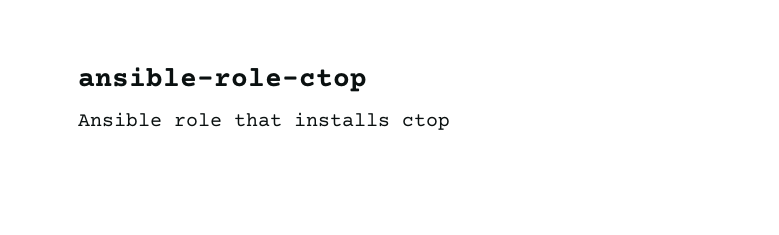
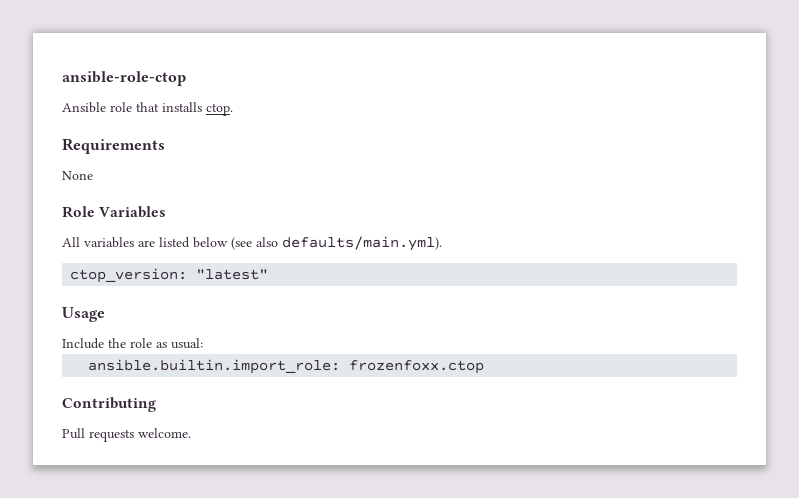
[402,114,450,130] ctop -> [206,103,233,116] [62,138,165,154] [62,171,93,180] [62,206,167,218] [62,236,442,251] [70,268,269,283] [62,307,105,322] [62,338,203,349] [88,359,485,374] [62,397,156,412] [62,428,191,442] ctop. // Requirements // None // Role Variables // All variables are listed below (see also defaults/main.yml). // ctop_version: "latest" // Usage // Include the role as usual: // ansible.builtin.import_role: frozenfoxx.ctop // Contributing // Pull requests welcome.

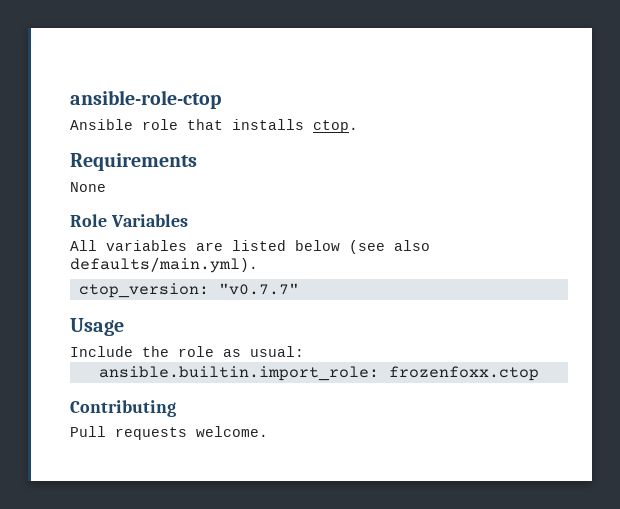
[196,269,269,280] "latest" -> [218,283,299,295] "v0.7.7"

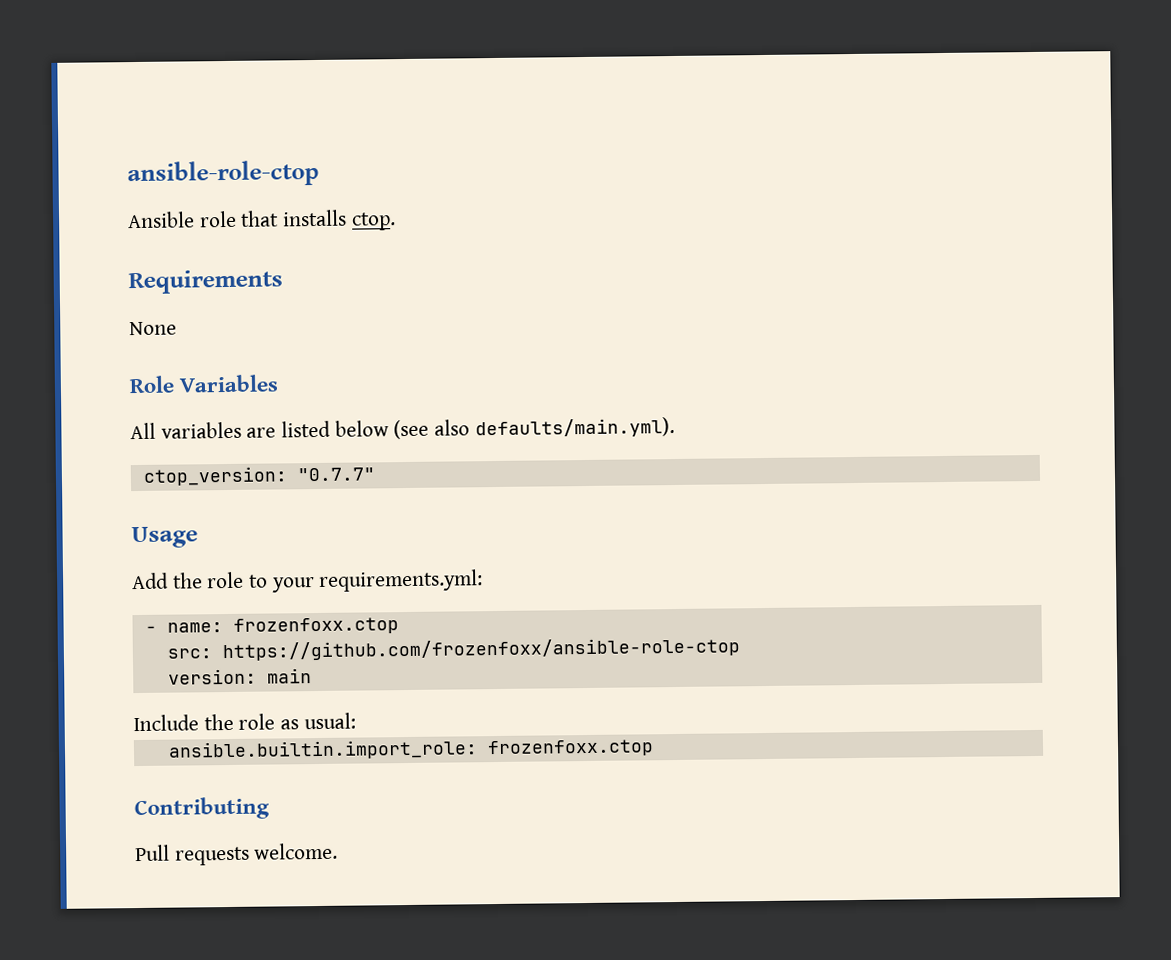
[218,283,299,295] "v0.7.7" -> [296,467,375,482] "0.7.7"
(124, 327) none -> [132,569,484,593] [144,617,399,635] [166,637,740,662] [167,668,312,685] // Add the role to your requirements.yml: // - name: frozenfoxx.ctop // src: https://github.com/frozenfoxx/ansible-role-ctop // version: main

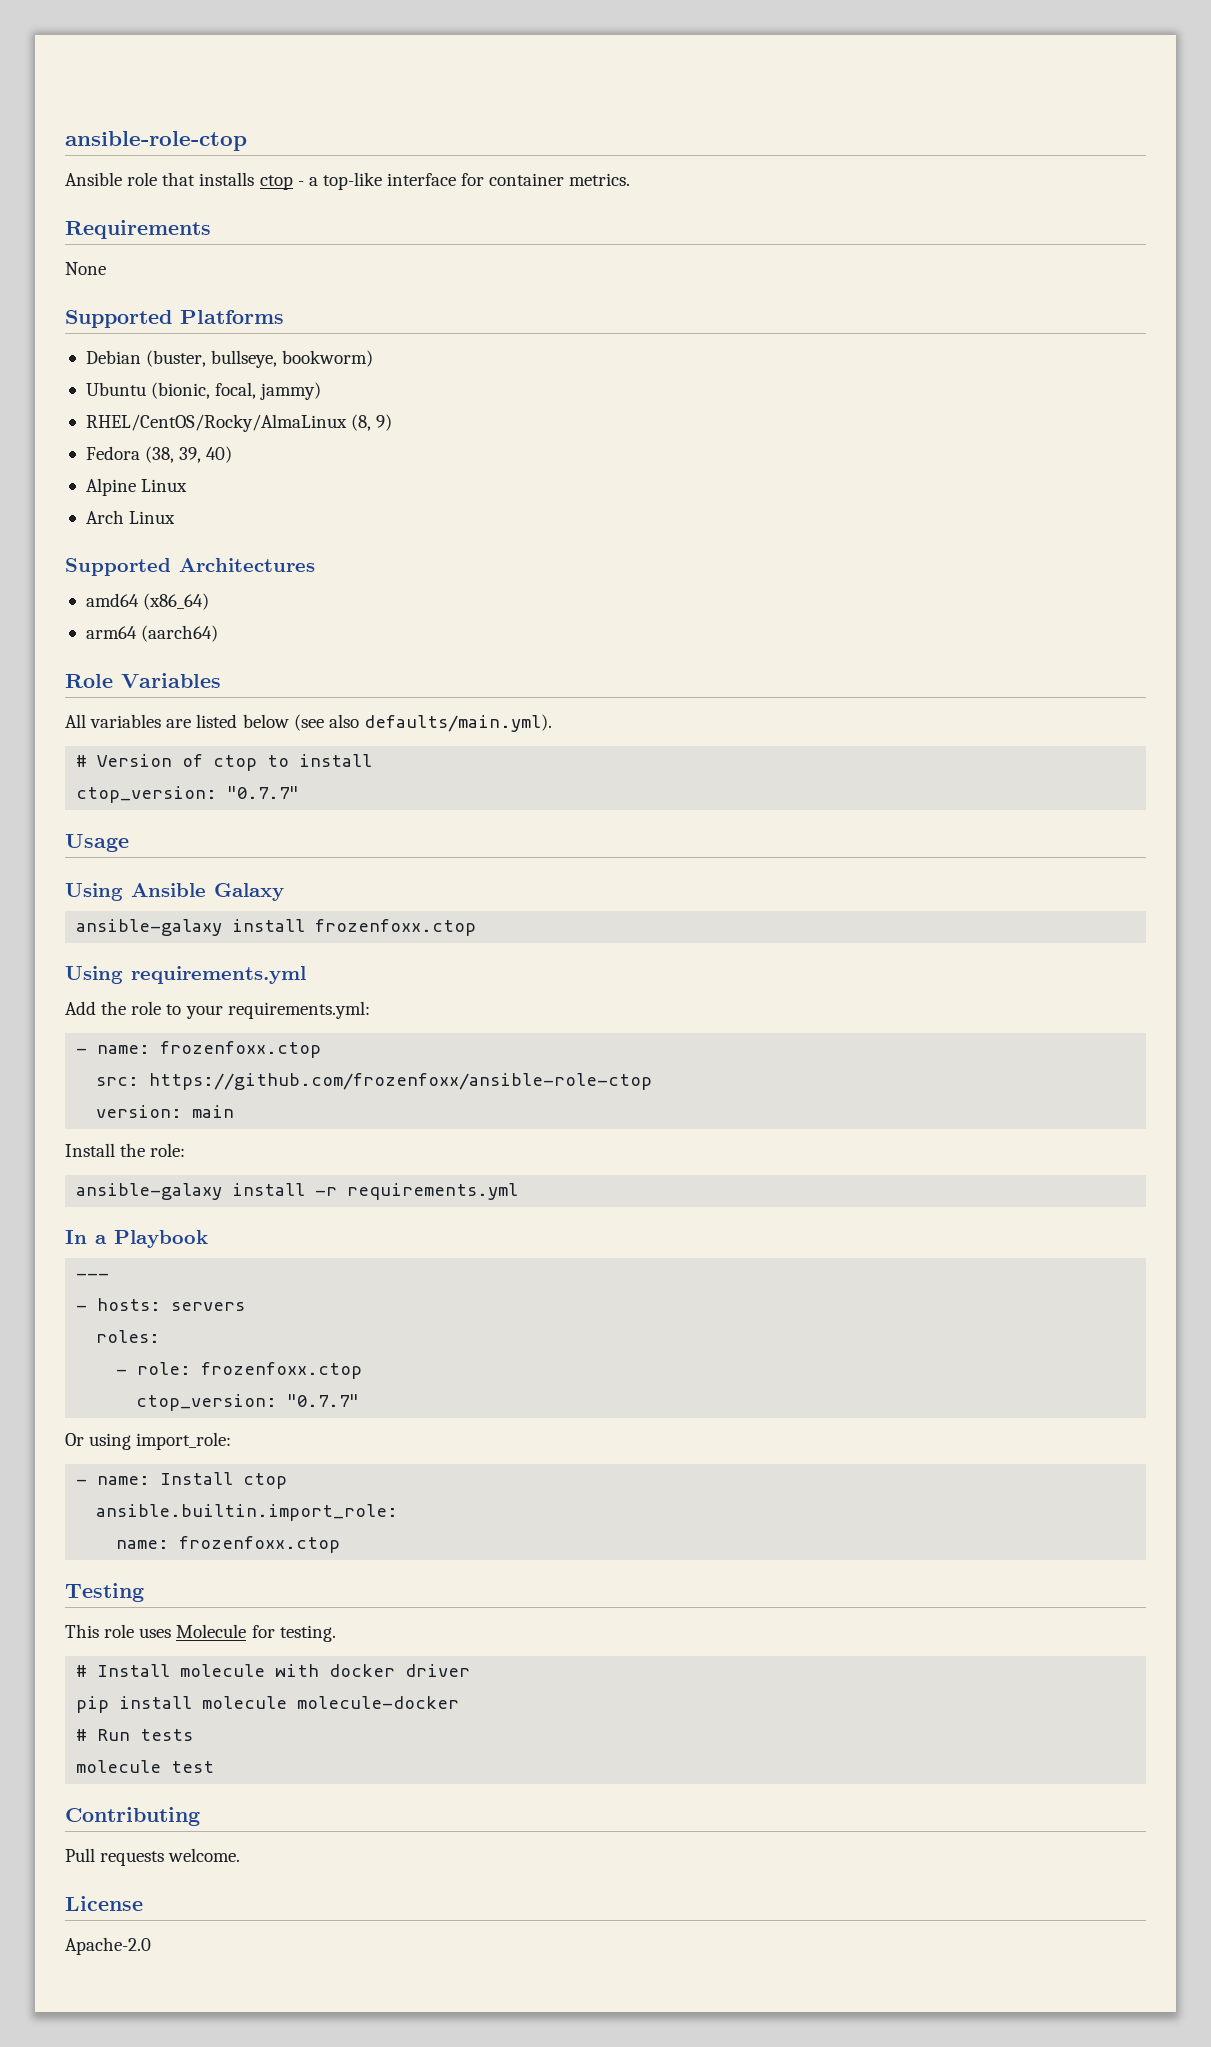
[350,212,396,231] [128,269,283,295] [129,321,177,336] ctop. // Requirements // None -> [259,172,631,190] [65,220,211,239] [65,262,106,275] [65,310,284,328] [85,350,374,368] [85,382,322,400] [85,414,393,432] [85,446,233,463] [85,478,188,496] [85,510,176,524] [65,558,315,576] [85,593,210,610] [85,625,219,642] ctop - a top-like interface for container metrics. // Requirements // None // Supported Platforms // Debian (buster, bullseye, bookworm) // Ubuntu (bionic, focal, jammy) // RHEL/CentOS/Rocky/AlmaLinux (8, 9) // Fedora (38, 39, 40) // Alpine Linux // Arch Linux // Supported Architectures // amd64 (x86_64) // arm64 (aarch64)
[142,466,375,486] [131,526,198,549] ctop_version: "0.7.7" // Usage -> [76,754,373,771] [76,786,300,803] [65,834,129,852] [65,883,284,901] [76,919,477,936] [65,966,306,984] # Version of ctop to install // ctop_version: "0.7.7" // Usage // Using Ansible Galaxy // ansible-galaxy install frozenfoxx.ctop // Using requirements.yml
[133,712,356,732] Include the role as usual: -> [65,1143,186,1157] [76,1183,519,1200] [65,1230,208,1248] [76,1273,110,1279] [76,1298,246,1311] [96,1330,161,1343] [116,1362,363,1379] [136,1394,360,1411] [65,1432,232,1450] [76,1472,288,1489] Install the role: // ansible-galaxy install -r requirements.yml // In a Playbook // --- // - hosts: servers // roles: // - role: frozenfoxx.ctop // ctop_version: "0.7.7" // Or using import_role: // - name: Install ctop
[486,739,654,758] frozenfoxx.ctop -> [116,1536,341,1553] [65,1583,144,1602] [65,1624,336,1642] [76,1664,471,1677] [76,1696,460,1713] [76,1729,194,1741] [76,1760,215,1773] // name: frozenfoxx.ctop // Testing // This role uses Molecule for testing. // # Install molecule with docker driver // pip install molecule molecule-docker // # Run tests // molecule test
(339, 851) none -> [65,1896,143,1911] [65,1937,151,1955] // License // Apache-2.0

